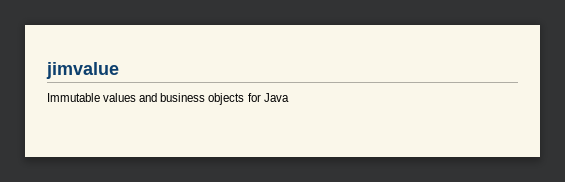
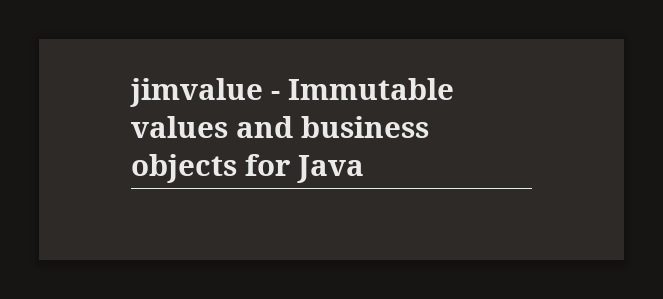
(119, 70) // -> [271,91,280,100] -

